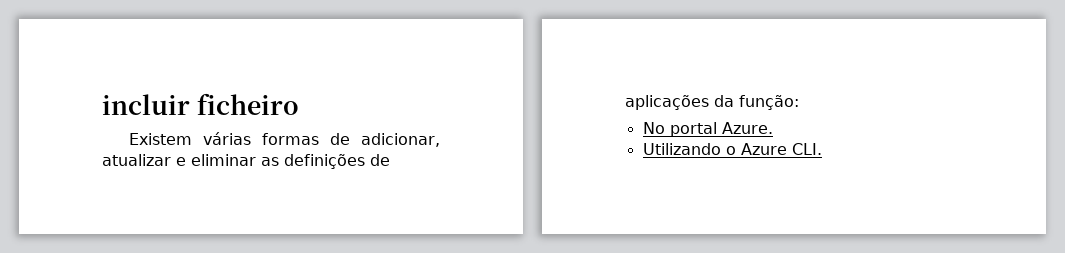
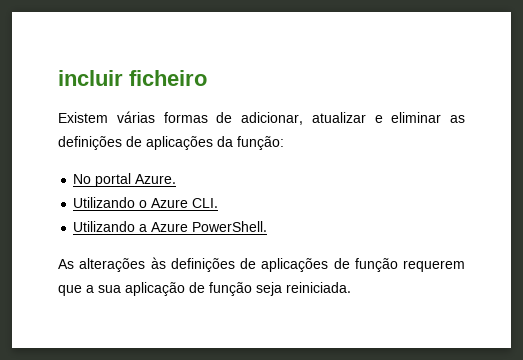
(822, 149) none -> [73,221,268,232] [58,257,465,272] [58,282,351,296] // Utilizando a Azure PowerShell. // As alterações às definições de aplicações de função requerem que a sua aplicação de função seja reiniciada.

